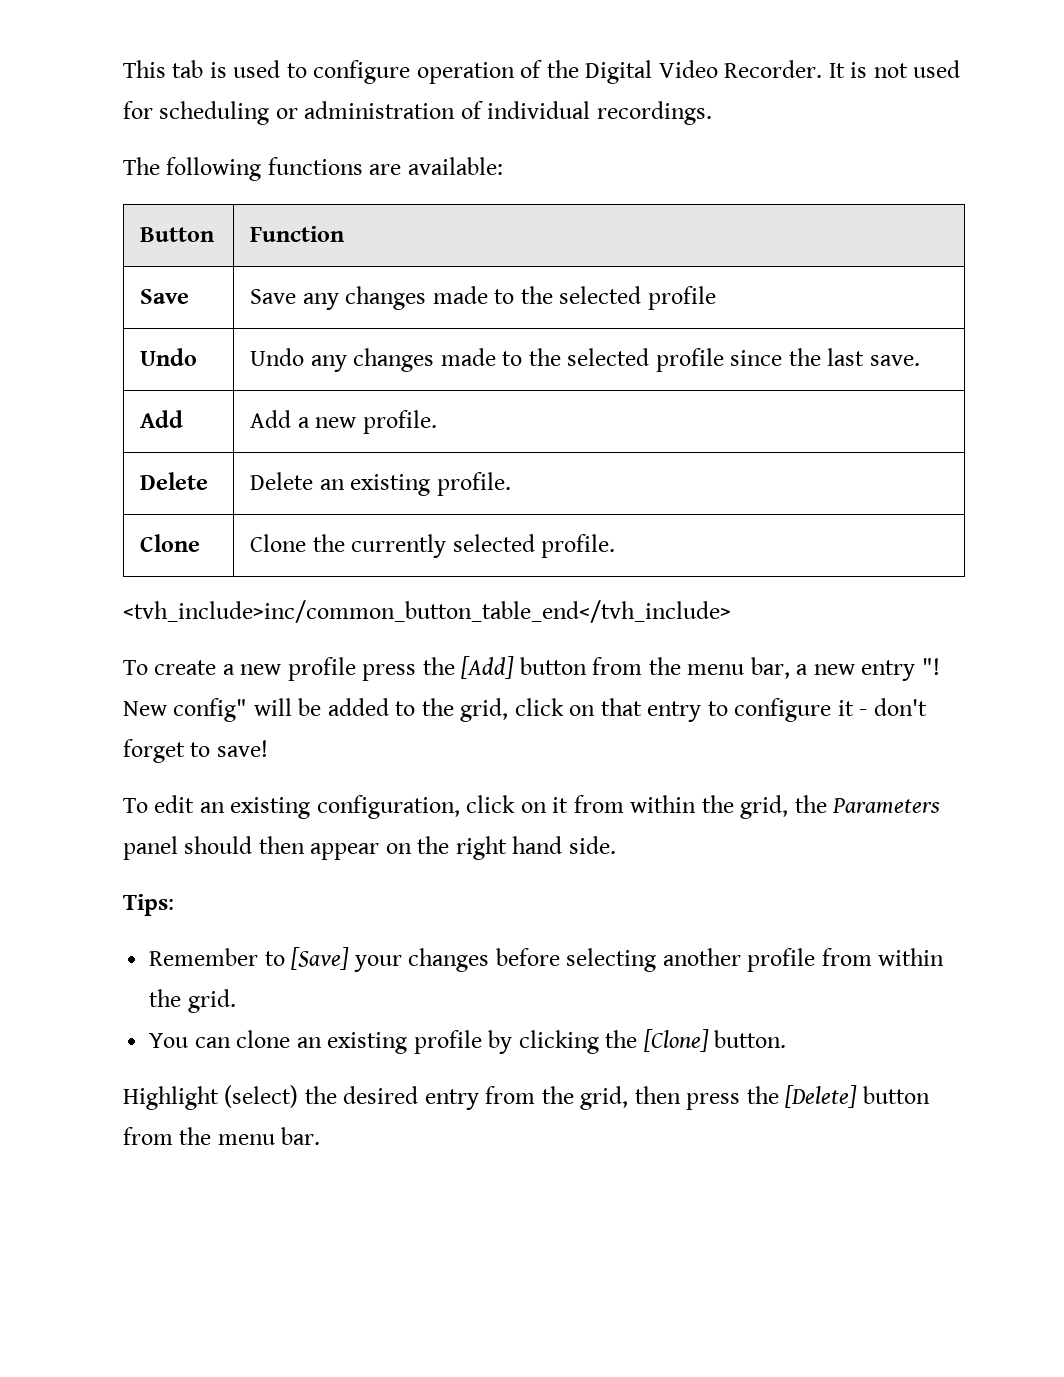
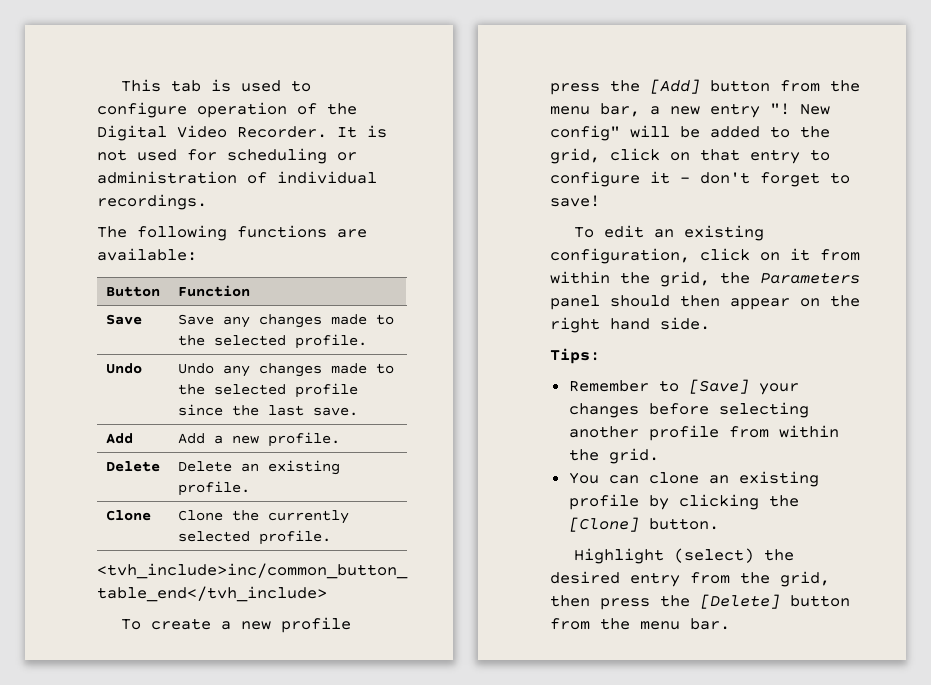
[647,286,716,310] profile -> [294,334,367,349] profile.

